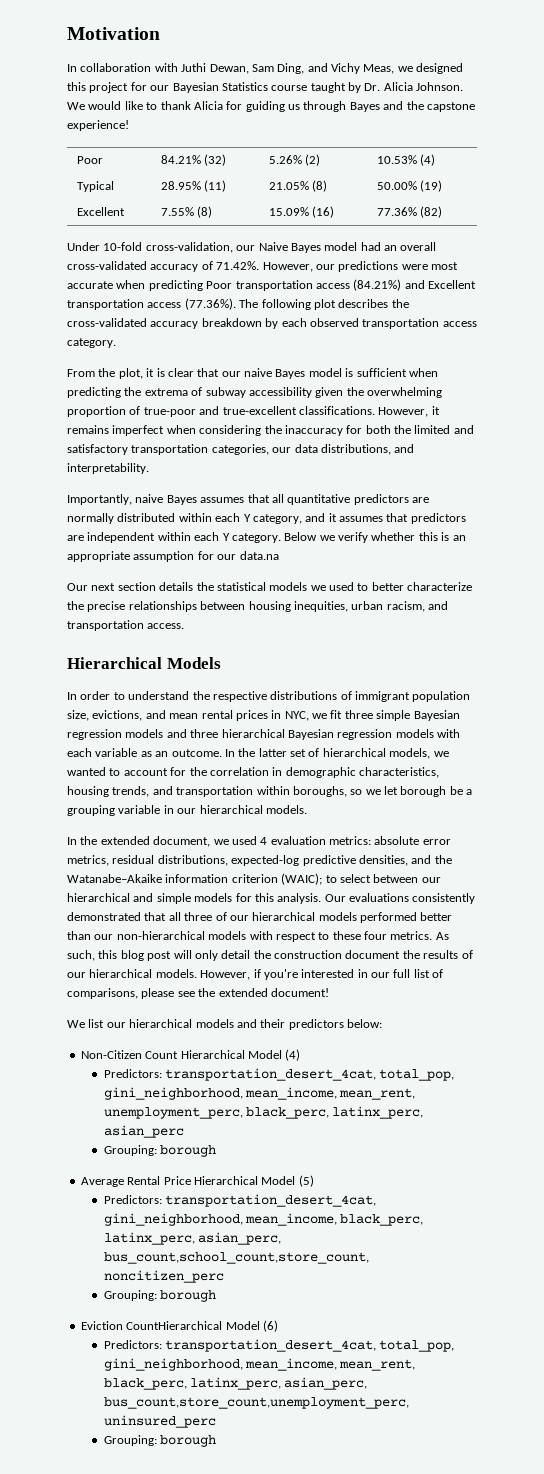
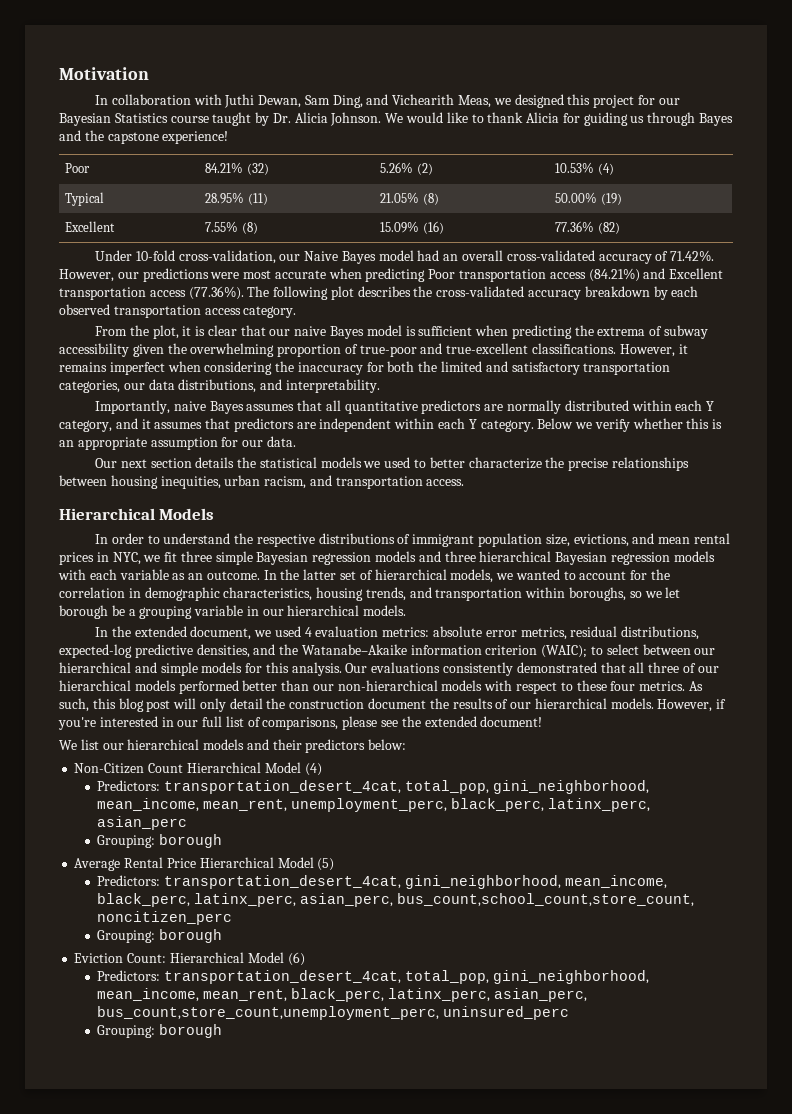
[331,63,360,74] Vichy -> [392,94,455,105] Vichearith
[239,551,279,560] data.na -> [266,436,296,447] data.
[126,1321,223,1330] CountHierarchical -> [127,952,244,963] Count: Hierarchical

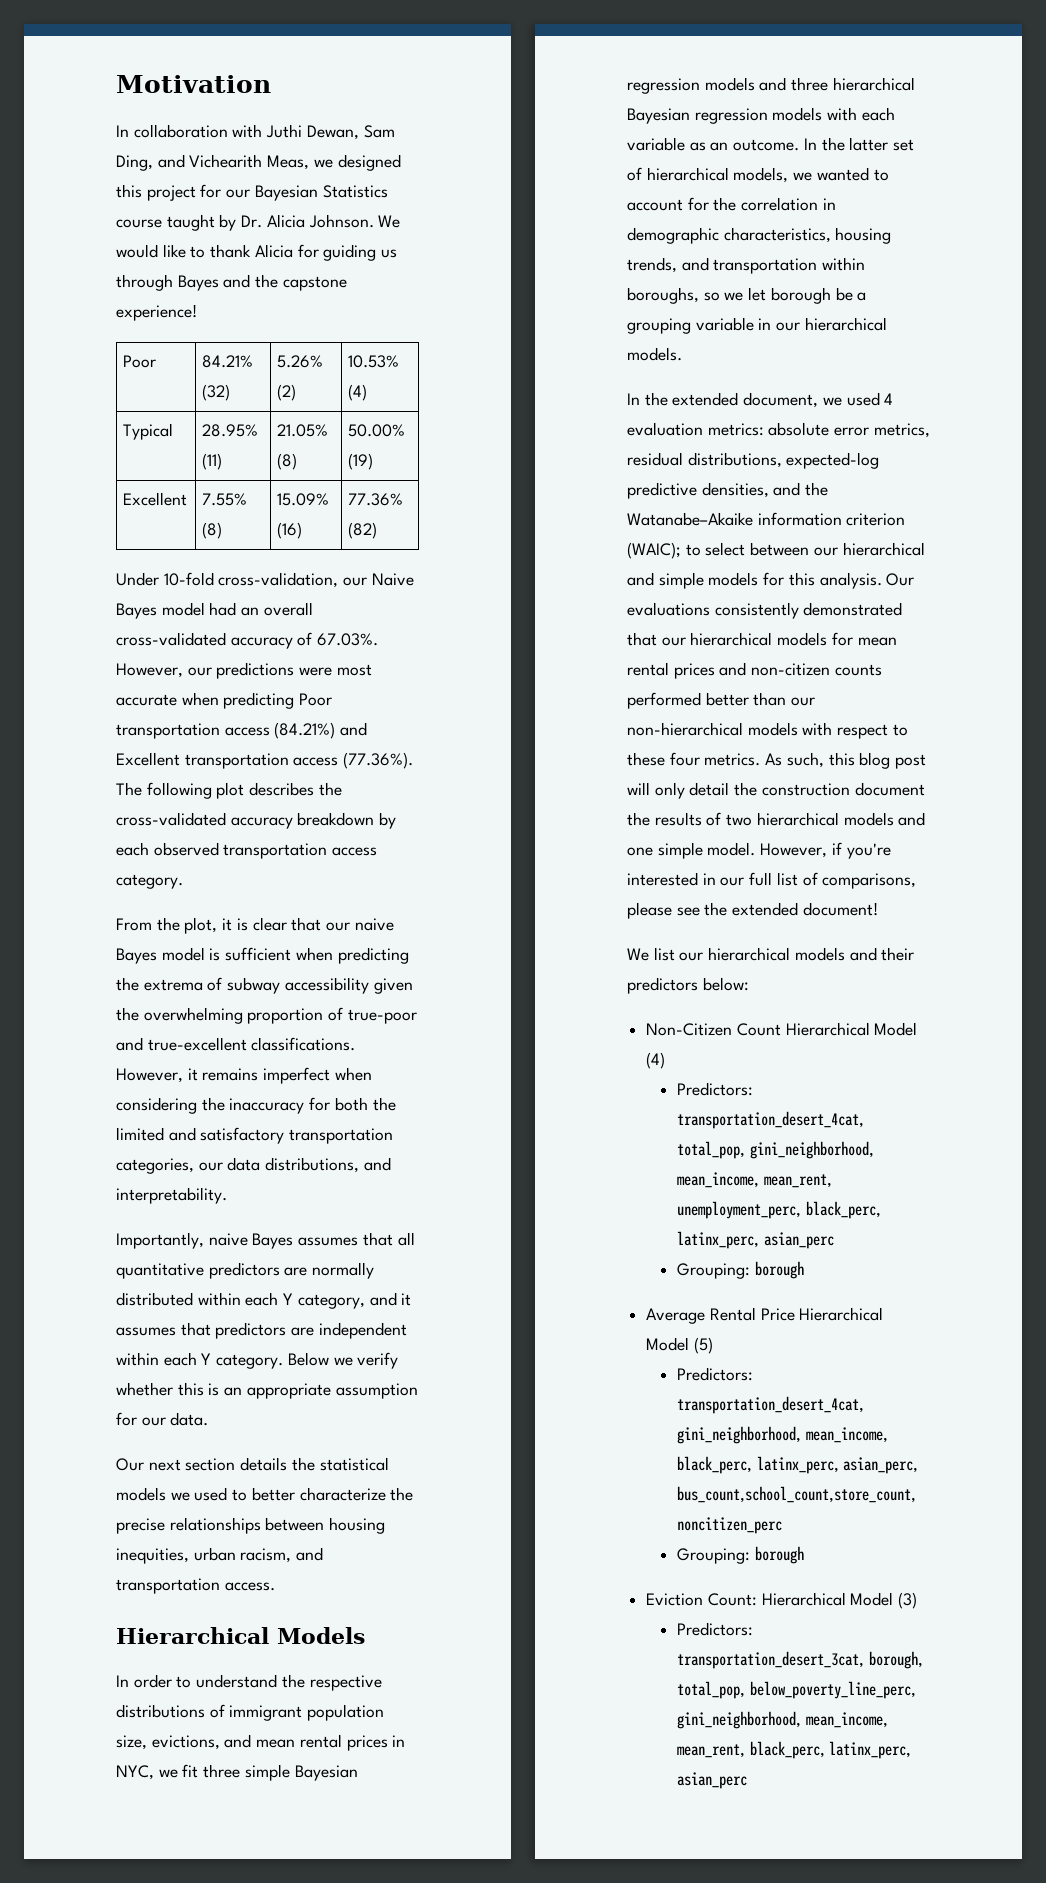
[670,250,715,262] 71.42%. -> [317,633,379,646] 67.03%.
[629,662,719,673] [59,680,176,691] all three of our hierarchical models -> [661,632,897,646] [627,662,882,679] our hierarchical models for mean rental prices and non-citizen counts
[510,698,654,709] our hierarchical models. -> [726,812,926,826] [627,842,756,859] two hierarchical models and one simple model.
[287,952,305,966] [97,970,489,984] (6) // Predictors: transportation_desert_4cat, total_pop, -> [898,1592,918,1609] [676,1622,753,1636] [676,1651,923,1669] [676,1681,916,1699] (3) // Predictors: transportation_desert_3cat, borough, total_pop, below_poverty_line_perc,
[493,988,587,1002] [97,1006,570,1020] [97,1024,223,1038] asian_perc, bus_count,store_count,unemployment_perc, uninsured_perc // Grouping: borough -> [676,1772,747,1789] asian_perc

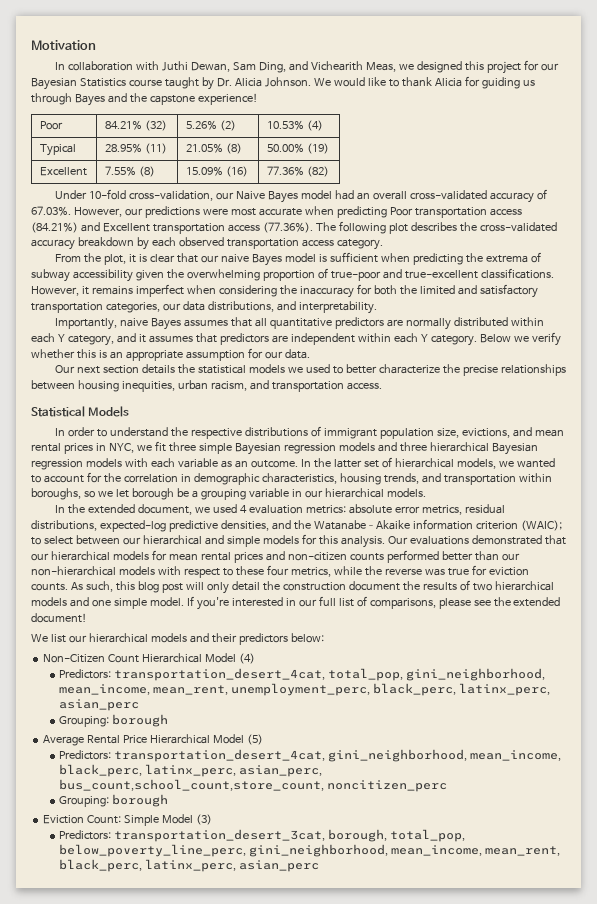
[116,1627,269,1644] Hierarchical -> [31,406,85,417] Statistical
[714,602,799,619] consistently -> (469, 540) none
[704,753,761,766] metrics. -> [290,565,529,577] [31,583,68,591] metrics, while the reverse was true for eviction counts.
[760,842,842,858] However, if -> [186,596,194,606] If
[761,1592,846,1606] Hierarchical -> [124,815,160,826] Simple

